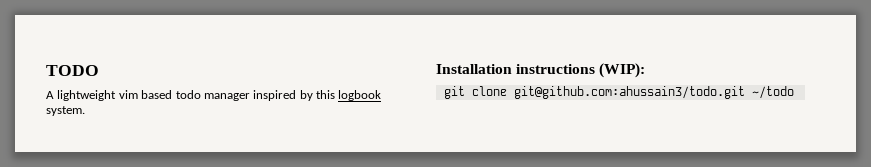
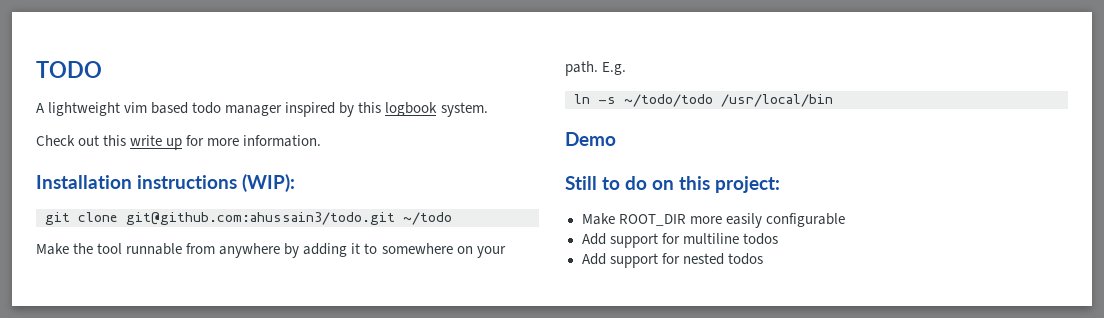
(85, 111) none -> [36,135,322,150] // Check out this write up for more information.
(794, 92) none -> [36,243,506,258] [565,61,627,76] [574,94,833,107] [565,132,616,146] [565,176,780,193] [581,213,845,228] [581,233,778,248] [581,253,763,268] // Make the tool runnable from anywhere by adding it to somewhere on your path. E.g. // ln -s ~/todo/todo /usr/local/bin // Demo // Still to do on this project: // Make ROOT_DIR more easily configurable // Add support for multiline todos // Add support for nested todos

